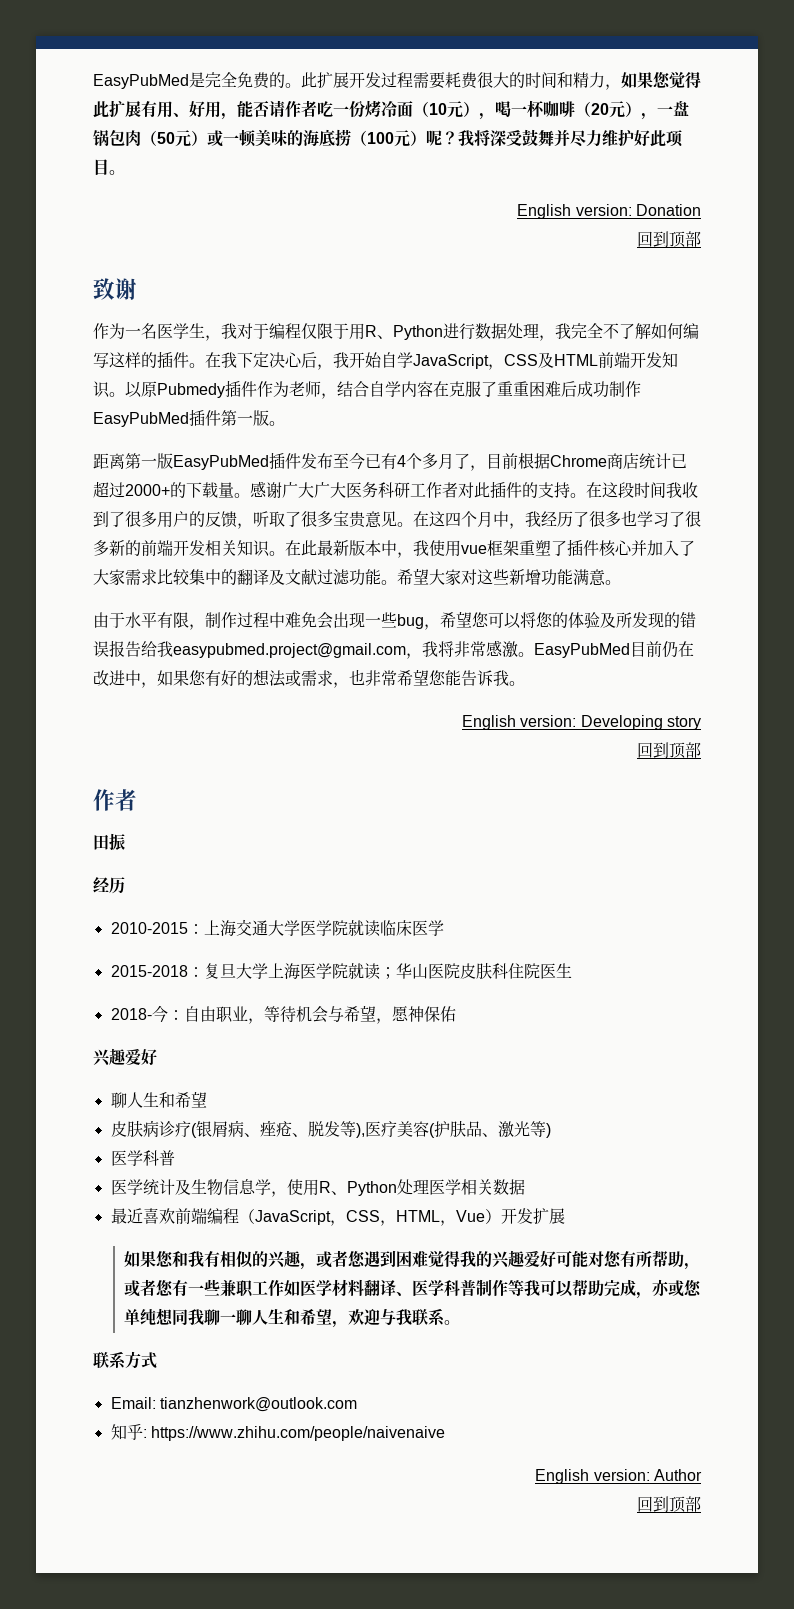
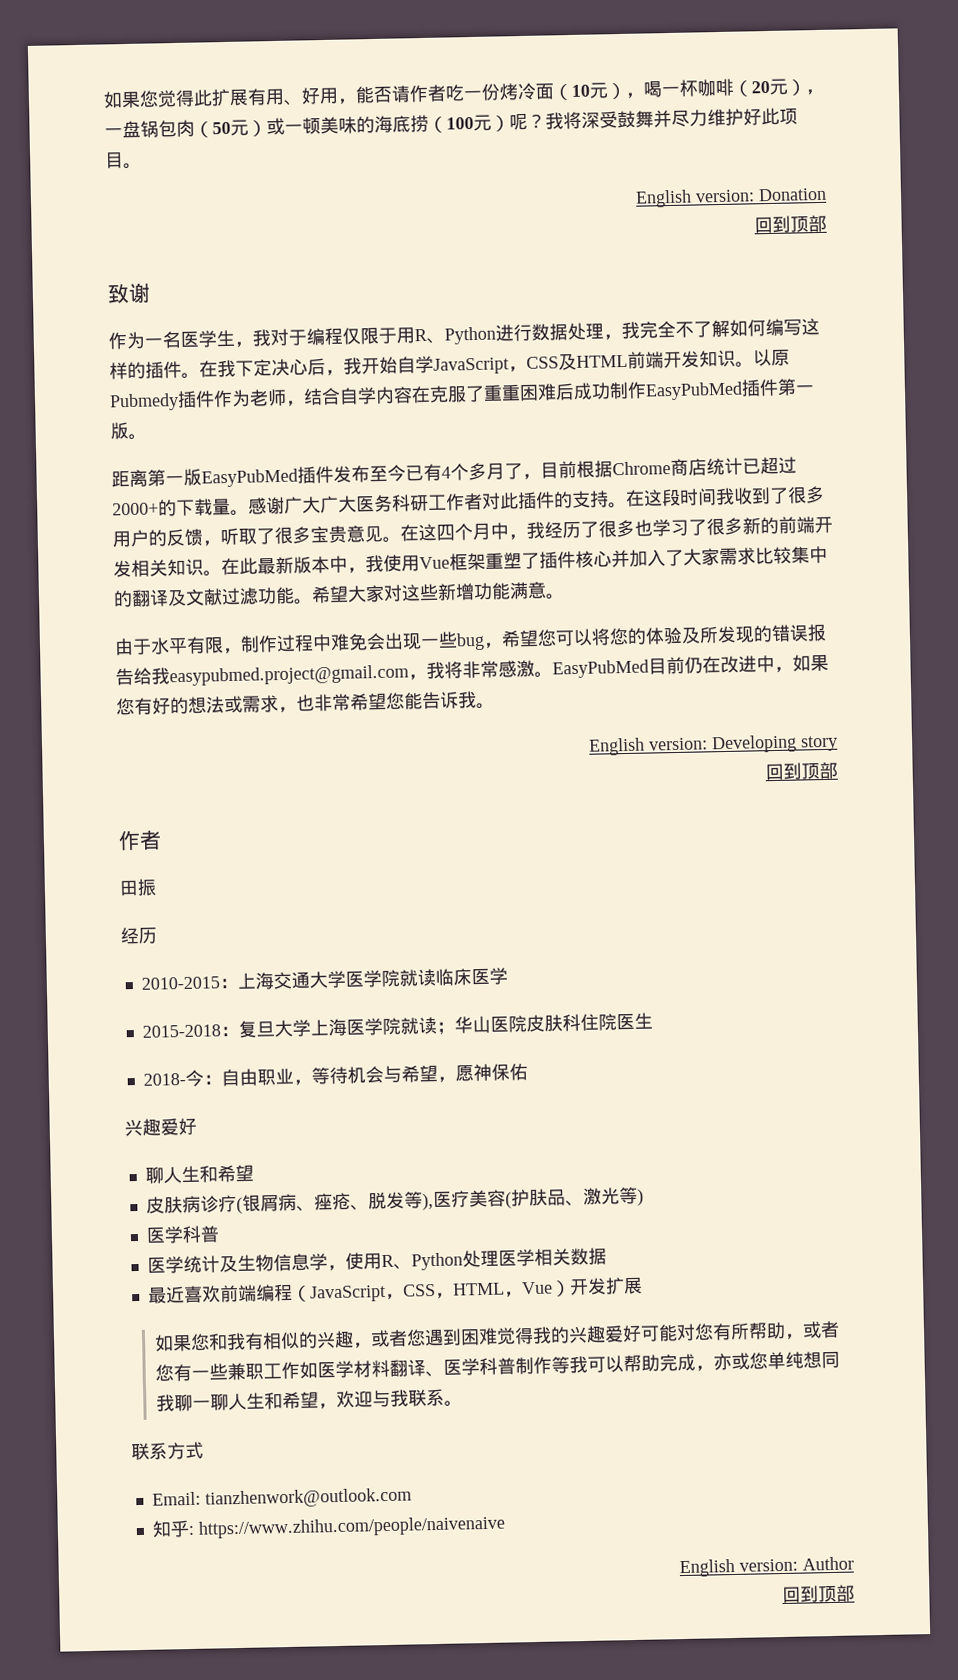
[93,72,621,90] EasyPubMed是完全免费的。此扩展开发过程需要耗费很大的时间和精力， -> (103, 100) none
[461,545,487,554] vue -> [419,556,450,570] Vue

